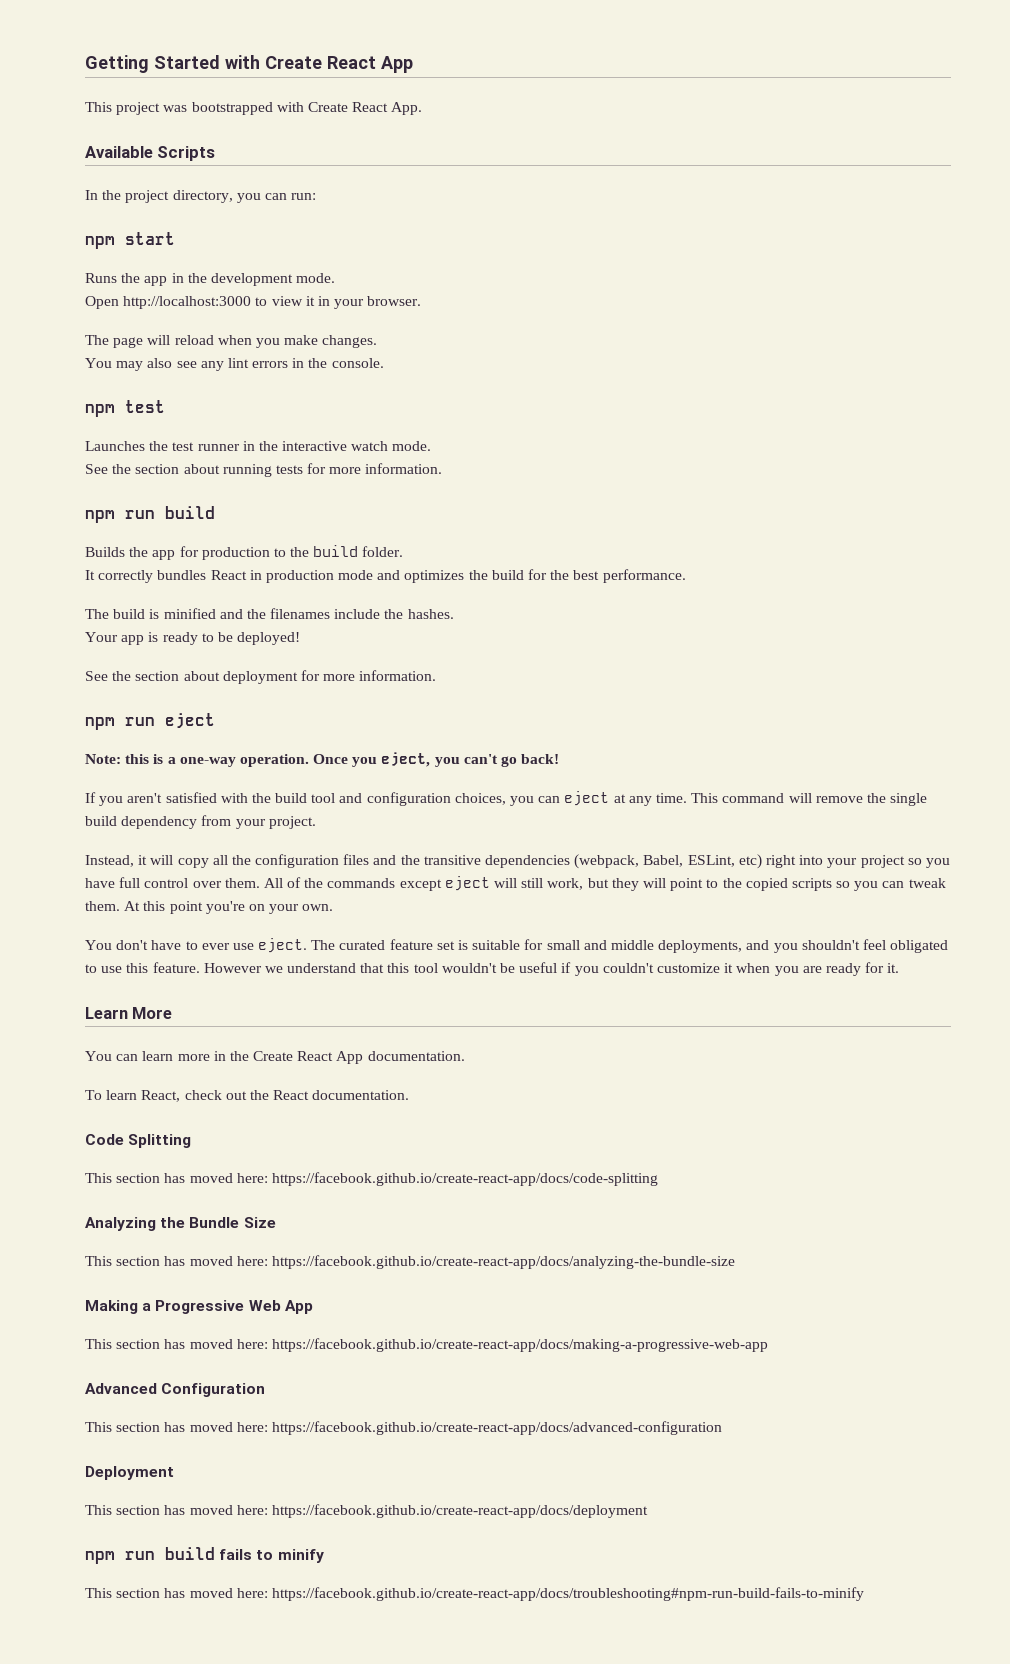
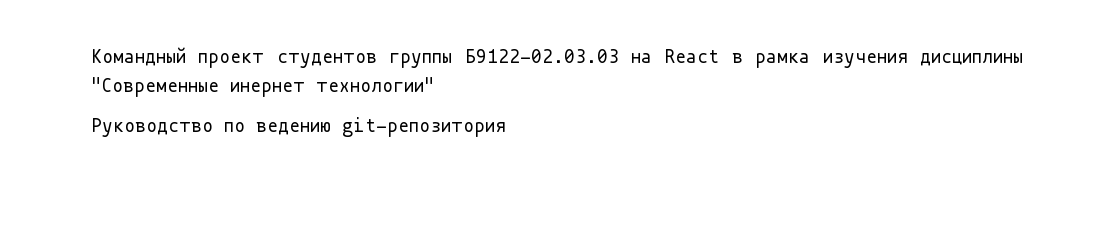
[85,55,413,73] [85,102,423,115] [85,146,216,161] [85,190,317,203] [85,232,175,249] [85,273,336,286] [85,296,422,309] [85,335,378,348] [85,358,384,371] [85,400,165,417] [85,441,432,451] [85,463,443,477] [85,506,215,523] [85,545,404,560] [85,569,686,583] [85,608,454,619] [85,632,301,645] [85,670,437,684] [85,713,215,730] [85,752,560,767] [85,791,928,806] [85,815,316,829] [85,854,950,869] [85,876,946,891] [85,901,334,914] [85,938,949,953] [85,962,900,976] [85,1007,173,1019] [85,1051,465,1064] [85,1090,410,1102] [85,1134,192,1148] [85,1172,658,1186] [85,1217,276,1231] [85,1255,735,1269] [85,1300,313,1314] [85,1338,768,1352] [85,1383,266,1397] [85,1421,722,1435] [85,1466,174,1480] [85,1504,648,1518] [85,1547,324,1564] [85,1587,864,1601] Getting Started with Create React App // This project was bootstrapped with Create React App. // Available Scripts // In the project directory, you can run: // npm start // Runs the app in the development mode. // Open http://localhost:3000 to view it in your browser. // The page will reload when you make changes. // You may also see any lint errors in the console. // npm test // Launches the test runner in the interactive watch mode. // See the section about running tests for more information. // npm run build // Builds the app for production to the build folder. // It correctly bundles React in production mode and optimizes the build for the best performance. // The build is minified and the filenames include the hashes. // Your app is ready to be deployed! // See the section about deployment for more information. // npm run eject // Note: this is a one-way operation. Once you eject, you can't go back! // If you aren't satisfied with the build tool and configuration choices, you can eject at any time. This command will remove the single build dependency from your project. // Instead, it will copy all the configuration files and the transitive dependencies (webpack, Babel, ESLint, etc) right into your project so you have full control over them. All of the commands except eject will still work, but they will point to the copied scripts so you can tweak them. At this point you're on your own. // You don't have to ever use eject. The curated feature set is suitable for small and middle deployments, and you shouldn't feel obligated to use this feature. However we understand that this tool wouldn't be useful if you couldn't customize it when you are ready for it. // Learn More // You can learn more in the Create React App documentation. // To learn React, check out the React documentation. // Code Splitting // This section has moved here: https://facebook.github.io/create-react-app/docs/code-splitting // Analyzing the Bundle Size // This section has moved here: https://facebook.github.io/create-react-app/docs/analyzing-the-bundle-size // Making a Progressive Web App // This section has moved here: https://facebook.github.io/create-react-app/docs/making-a-progressive-web-app // Advanced Configuration // This section has moved here: https://facebook.github.io/create-react-app/docs/advanced-configuration // Deployment // This section has moved here: https://facebook.github.io/create-react-app/docs/deployment // npm run build fails to minify // This section has moved here: https://facebook.github.io/create-react-app/docs/troubleshooting#npm-run-build-fails-to-minify -> [91,47,1023,68] [91,77,434,97] [91,117,506,137] Командный проект студентов группы Б9122-02.03.03 на React в рамка изучения дисциплины "Современные инернет технологии" // Руководство по ведению git-репозитория

